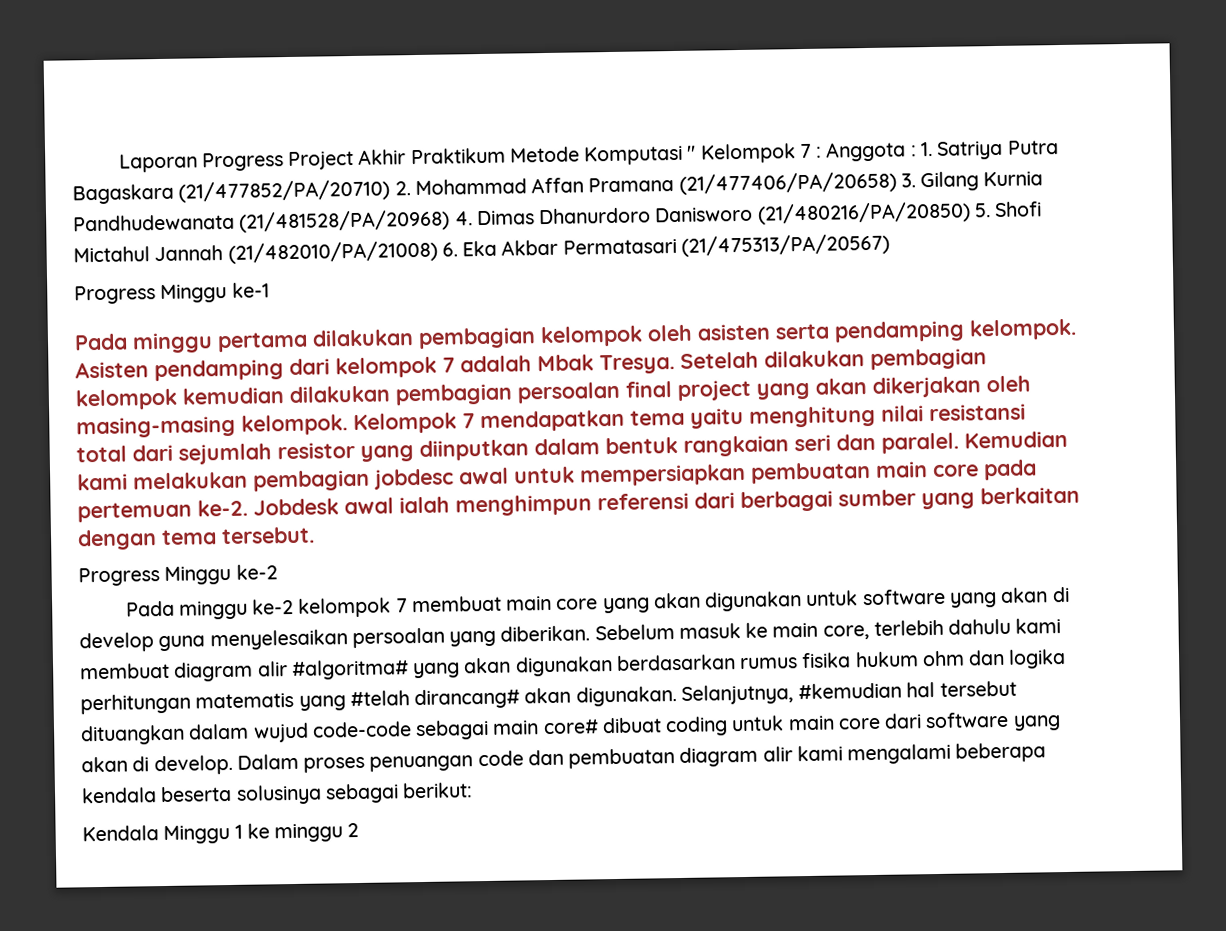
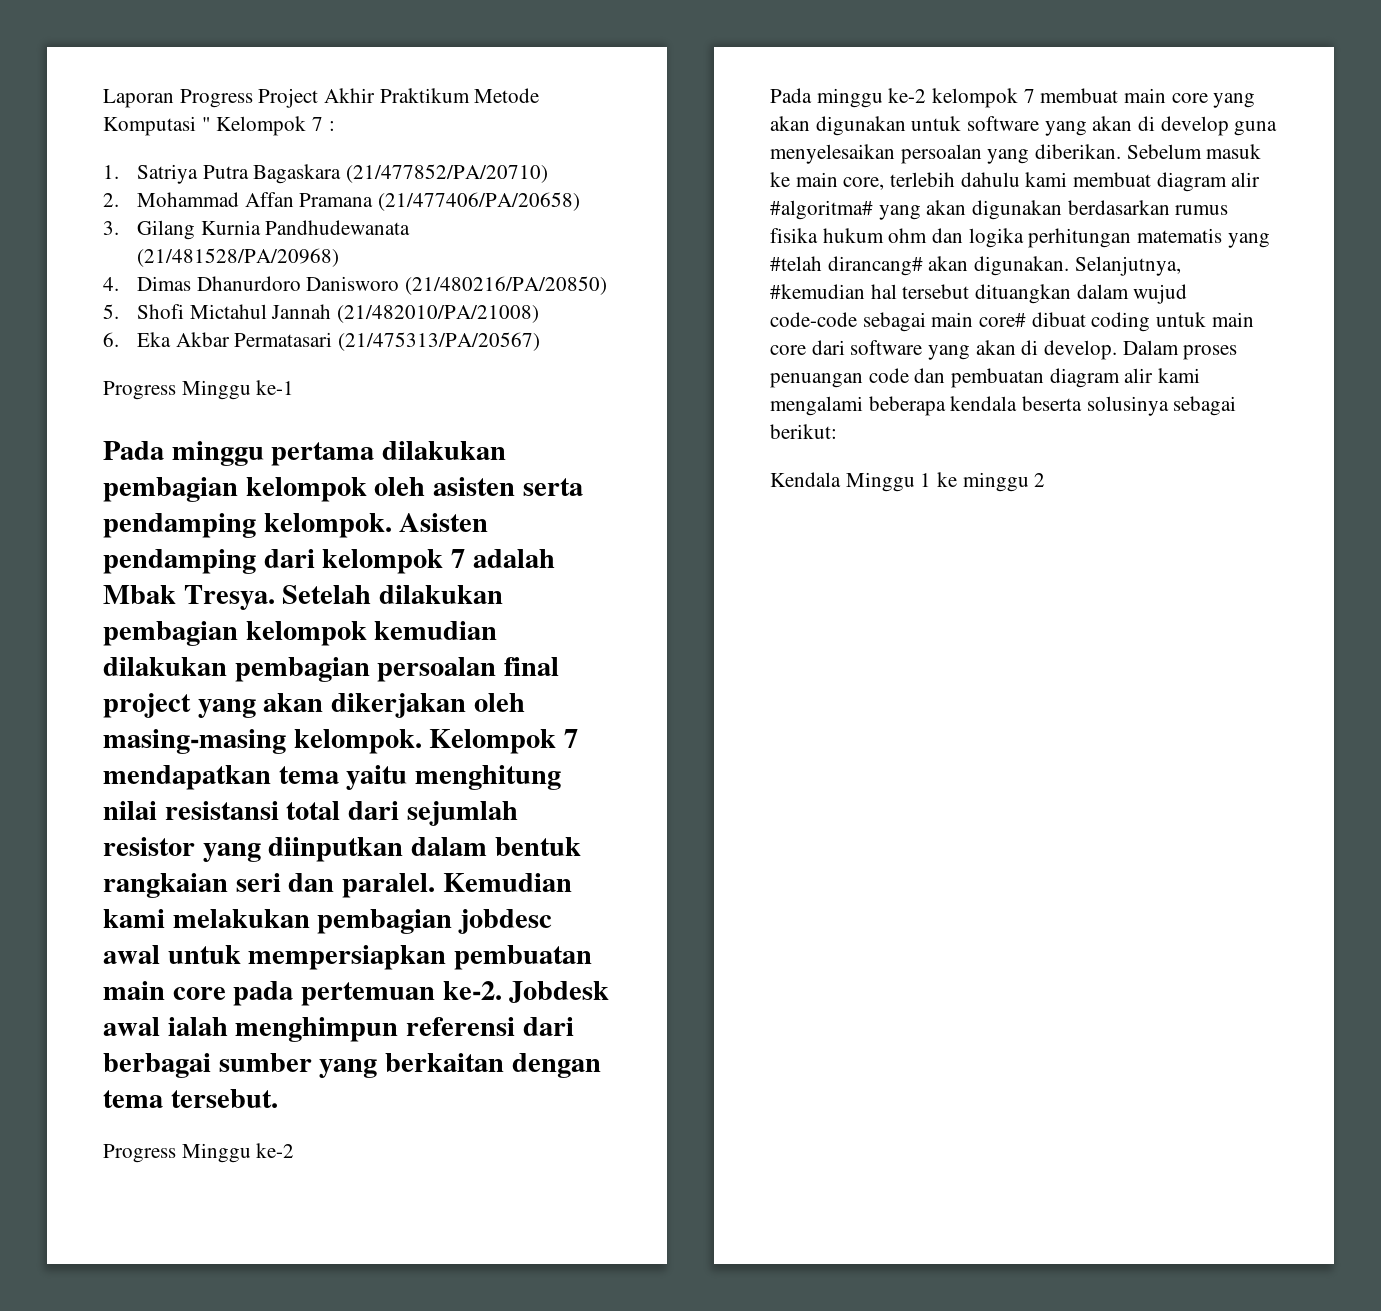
[826,141,917,162] Anggota : -> (335, 126) //
(391, 191) none -> (548, 173) //
(897, 183) none -> (580, 201) //
(451, 221) none -> (339, 257) //
(971, 213) none -> (607, 285) //
(438, 252) none -> (539, 314) //

